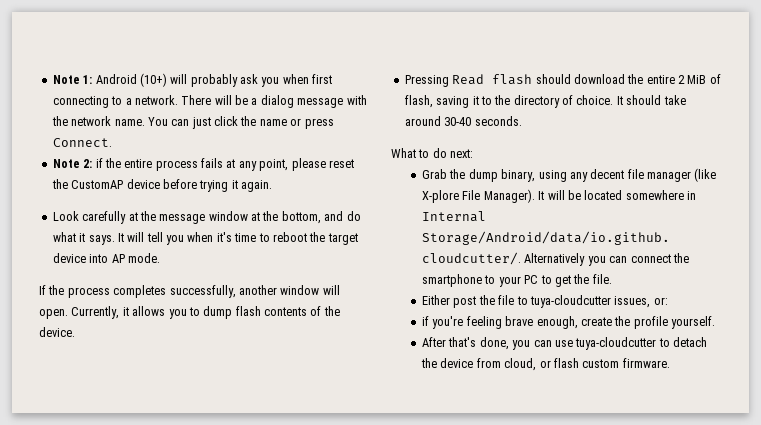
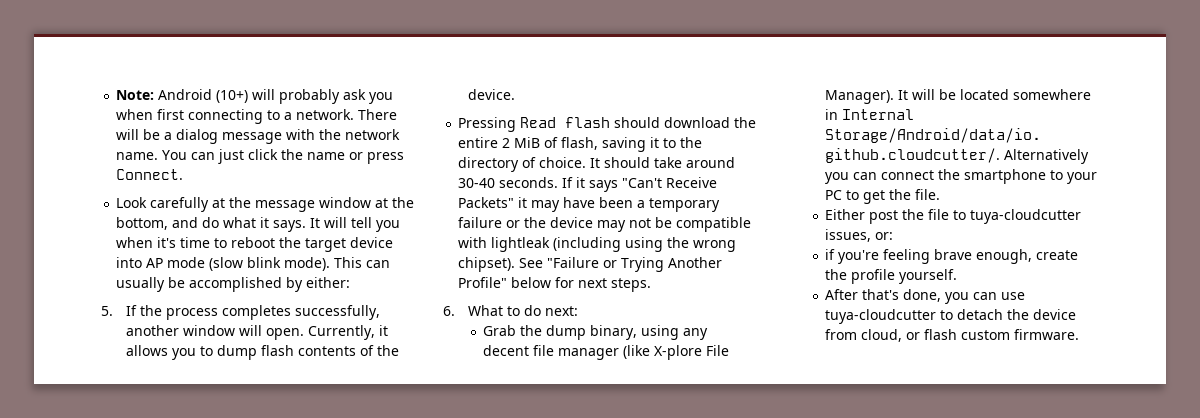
[52,75,93,84] Note 1: -> [116,90,155,100] Note:
[52,158,354,171] [51,179,272,192] // Note 2: if the entire process fails at any point, please reset the CustomAP device before trying it again. -> (184, 174) none
[127,253,160,263] mode. // -> [167,257,391,271] [116,277,351,292] [101,306,113,316] mode (slow blink mode). This can usually be accomplished by either: // 5.
(522, 121) // -> [562,177,718,192] [458,197,721,212] [458,217,752,232] [458,237,737,252] [458,257,723,272] [458,277,652,292] [443,306,455,316] If it says "Can't Receive Packets" it may have been a temporary failure or the device may not be compatible with lightleak (including using the wrong chipset). See "Failure or Trying Another Profile" below for next steps. // 6.

